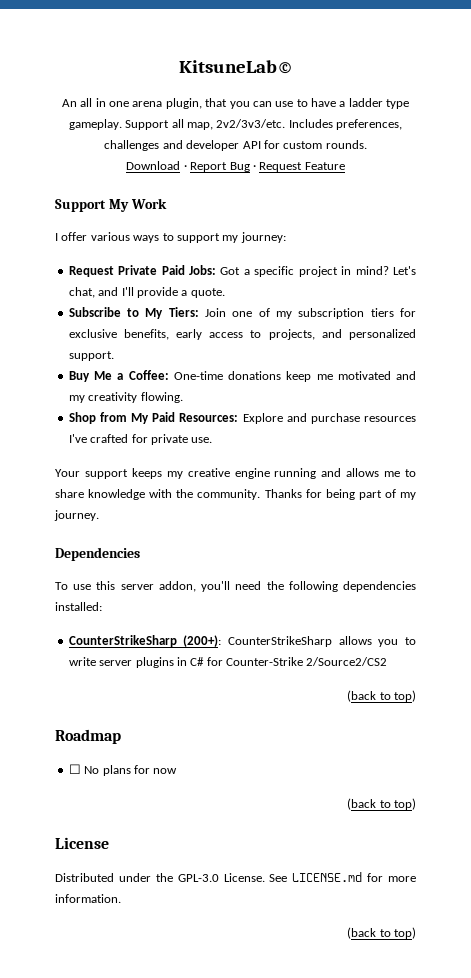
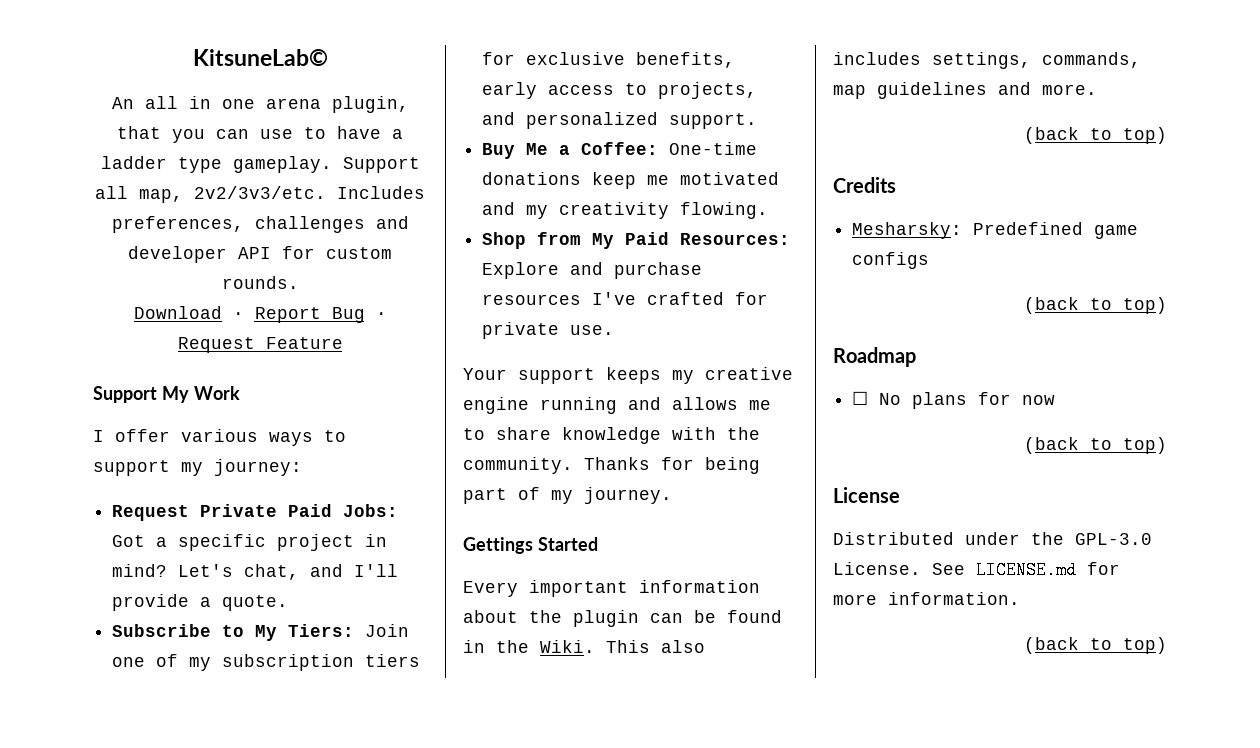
[55,547,140,561] [55,581,417,592] [55,602,102,611] [68,635,416,647] [68,657,388,668] Dependencies // To use this server addon, you'll need the following dependencies installed: // CounterStrikeSharp (200+): CounterStrikeSharp allows you to write server plugins in C# for Counter-Strike 2/Source2/CS2 -> [463,537,598,554] [463,580,760,597] [463,610,782,627] [463,640,705,653] [833,52,1141,69] [833,82,1097,99] [1024,127,1167,144] [833,177,896,193] [852,222,1139,239] [852,252,930,269] Gettings Started // Every important information about the plugin can be found in the Wiki. This also includes settings, commands, map guidelines and more. // (back to top) // Credits // Mesharsky: Predefined game configs

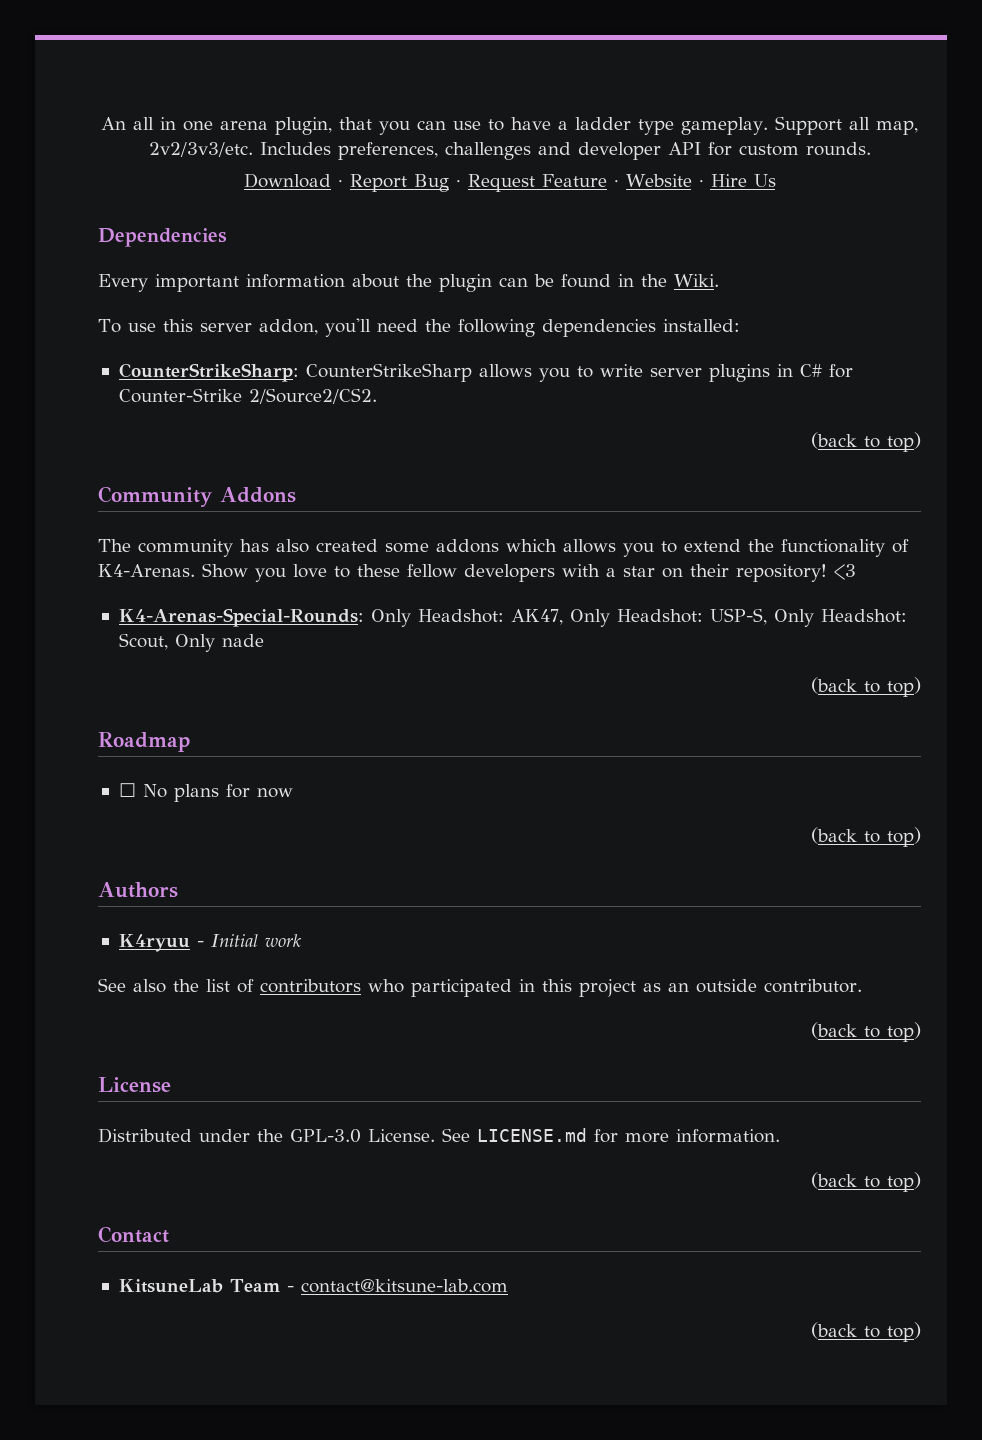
[192,49,328,66] KitsuneLab© // -> (101, 123) none
[93,386,240,403] [93,429,346,446] [93,459,302,476] [112,504,399,521] [112,534,388,551] [112,564,399,580] [112,594,289,611] [112,624,410,641] [112,654,421,671] [482,52,736,68] [482,82,758,99] [482,112,758,129] [482,142,758,159] [482,172,780,189] [482,202,769,219] [482,232,791,249] [482,262,703,279] [482,292,769,305] [482,322,615,339] [463,367,793,384] [463,397,771,414] [463,427,760,444] [463,457,760,474] [463,487,672,504] [463,537,598,554] // Support My Work // I offer various ways to support my journey: // Request Private Paid Jobs: Got a specific project in mind? Let's chat, and I'll provide a quote. // Subscribe to My Tiers: Join one of my subscription tiers for exclusive benefits, early access to projects, and personalized support. // Buy Me a Coffee: One-time donations keep me motivated and my creativity flowing. // Shop from My Paid Resources: Explore and purchase resources I've crafted for private use. // Your support keeps my creative engine running and allows me to share knowledge with the community. Thanks for being part of my journey. // Gettings Started -> [613,174,776,187] [98,228,227,247] · Website · Hire Us // Dependencies
[606,640,705,653] [833,52,1141,69] [833,82,1097,99] [1024,127,1167,144] [833,177,896,193] [852,222,1139,239] [852,252,930,269] This also includes settings, commands, map guidelines and more. // (back to top) // Credits // Mesharsky: Predefined game configs -> [98,318,740,337] [118,363,853,382] [118,388,377,404] [811,432,921,452] [98,486,296,507] [98,539,909,557] [98,563,856,582] [118,608,907,627] [118,633,264,652] // To use this server addon, you'll need the following dependencies installed: // CounterStrikeSharp: CounterStrikeSharp allows you to write server plugins in C# for Counter-Strike 2/Source2/CS2. // (back to top) // Community Addons // The community has also created some addons which allows you to extend the functionality of K4-Arenas. Show you love to these fellow developers with a star on their repository! <3 // K4-Arenas-Special-Rounds: Only Headshot: AK47, Only Headshot: USP-S, Only Headshot: Scout, Only nade
(1167, 445) none -> [98,882,178,898] [118,934,302,952] [98,978,862,997] [811,1022,921,1042] // Authors // K4ryuu - Initial work // See also the list of contributors who participated in this project as an outside contributor. // (back to top)
(1167, 645) none -> [98,1226,169,1243] [118,1279,508,1293] [811,1322,921,1342] // Contact // KitsuneLab Team - contact@kitsune-lab.com // (back to top)

